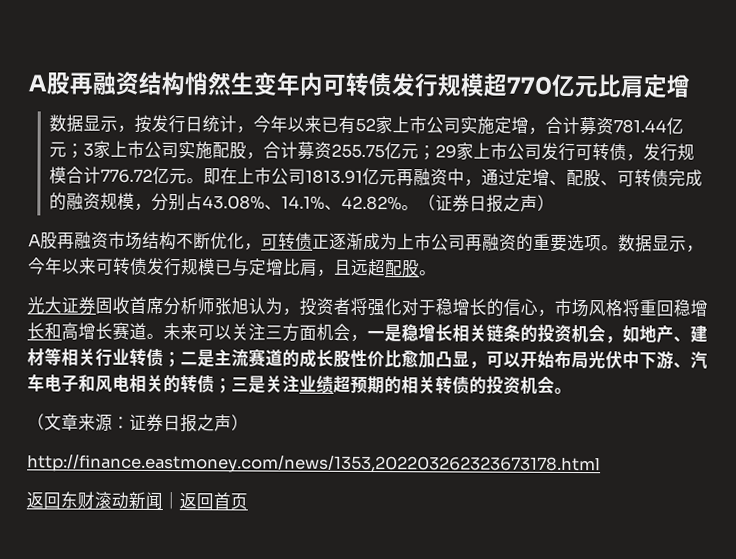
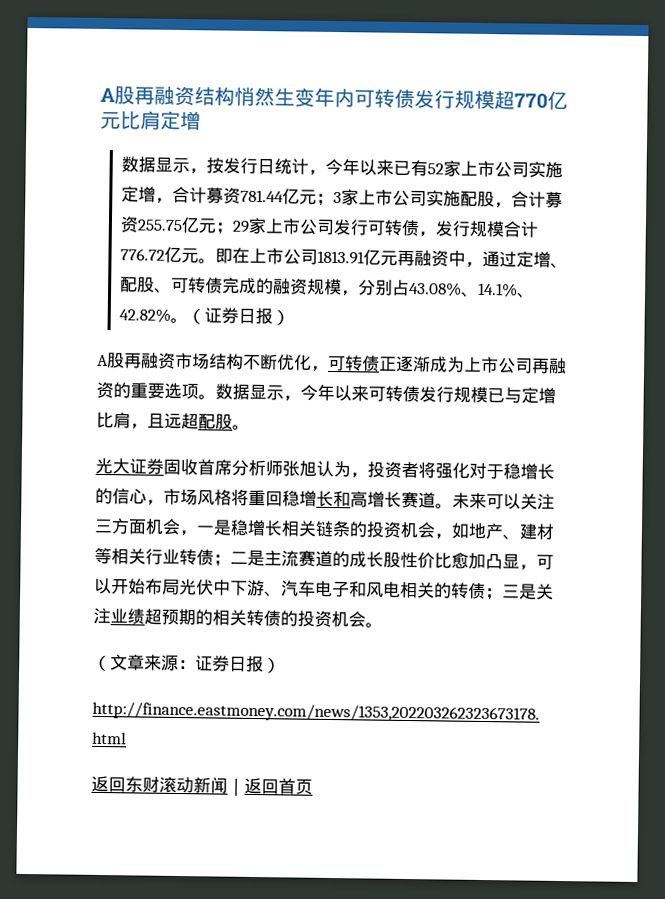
[502,194,538,212] 之声 -> (274, 316) none
[197,414,232,432] 之声 -> (264, 664) none

